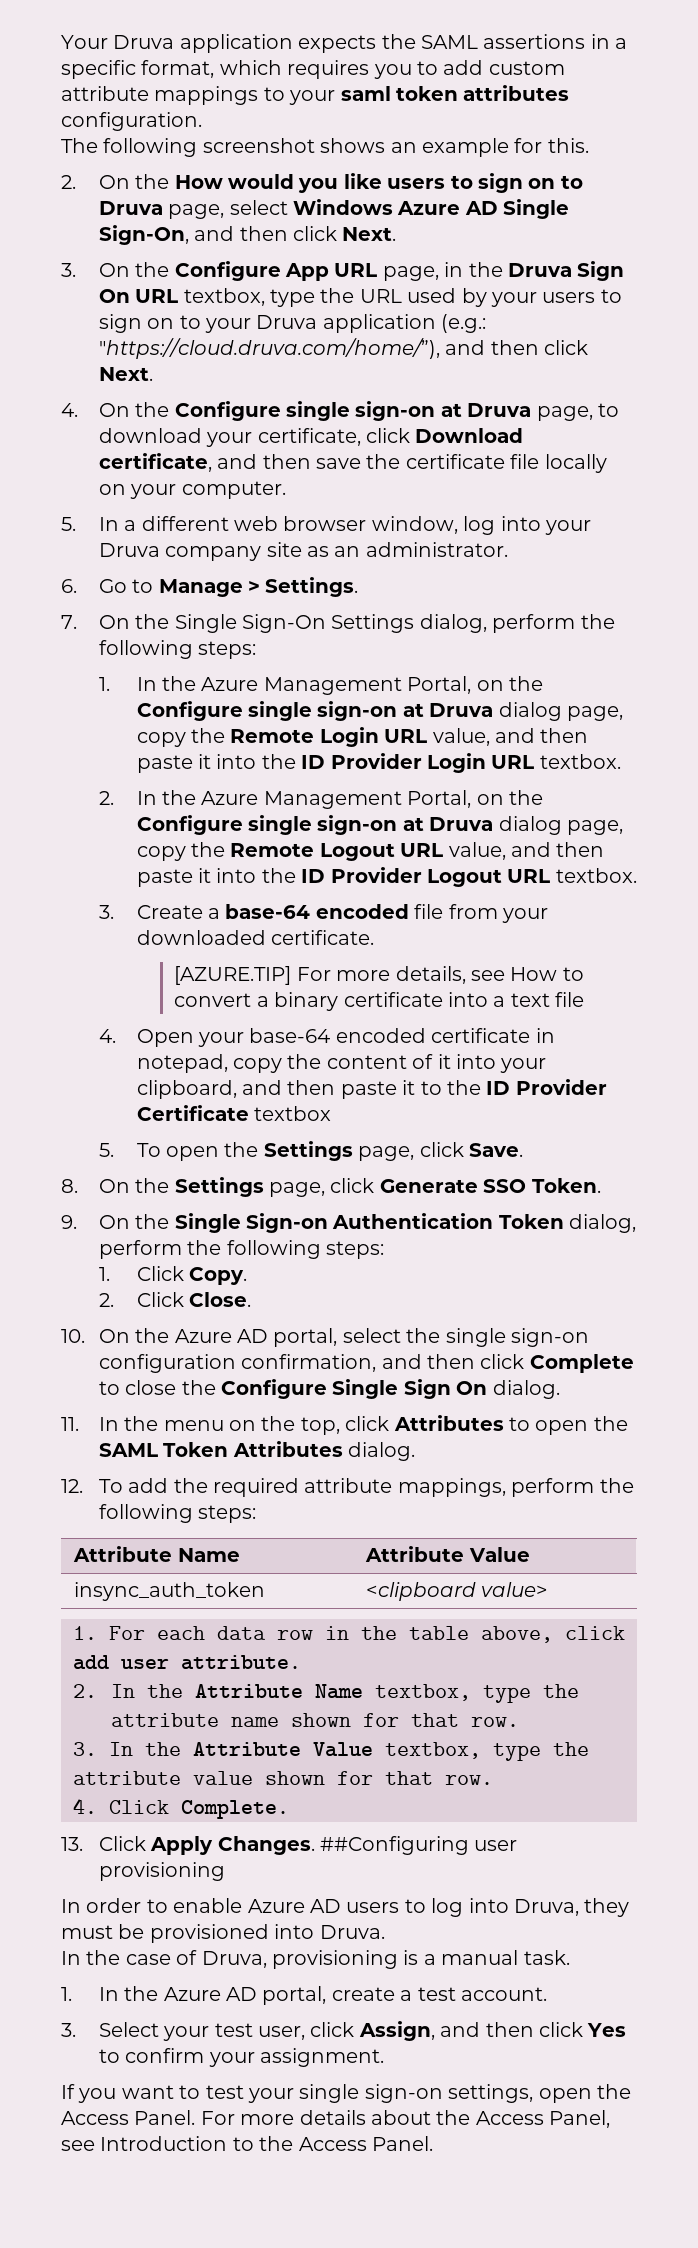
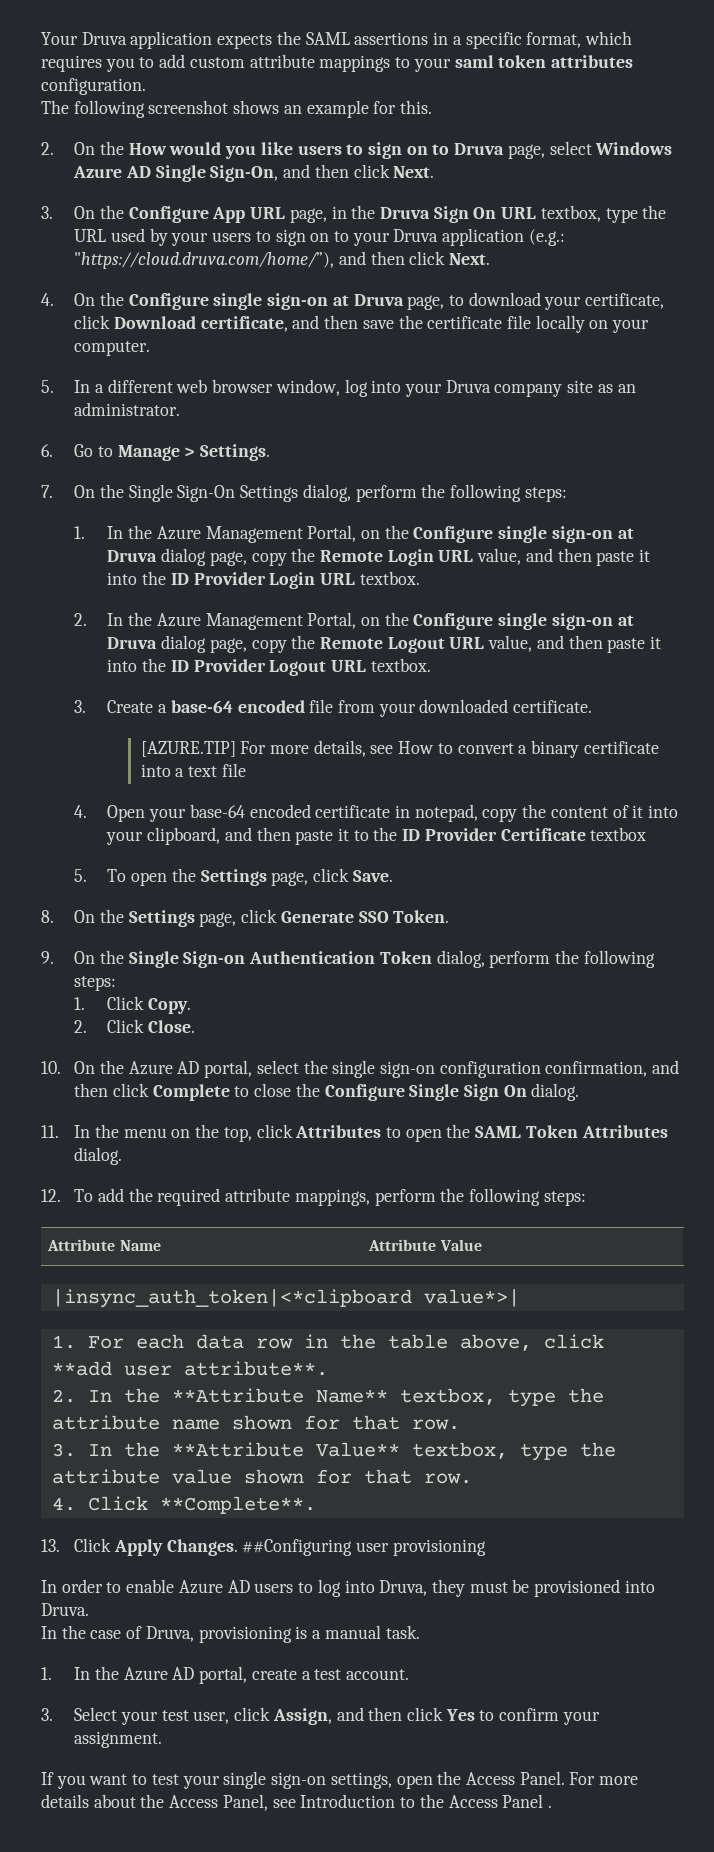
[73,1582,265,1601] [365,1582,548,1601] // insync_auth_token | <clipboard value> -> [51,1289,520,1308] // |insync_auth_token|<*clipboard value*>|
[73,1655,301,1670] [73,1684,363,1699] add user attribute. // 2. In the Attribute Name -> [51,1361,328,1376] [51,1388,388,1403] **add user attribute**. // 2. In the **Attribute Name**
[193,1742,373,1757] Attribute Value -> [171,1442,400,1457] **Attribute Value**
[181,1800,289,1819] Complete. -> [159,1496,316,1514] **Complete**.
[372,2136,433,2151] Panel. -> [502,1794,552,1808] Panel .

